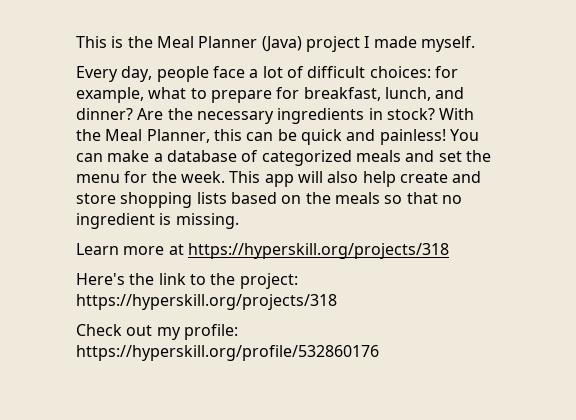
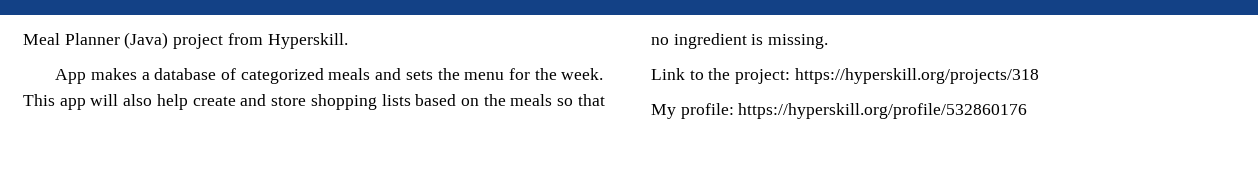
[76,36,153,48] This is the -> (23, 39) none
[364,36,475,52] [76,66,458,82] [76,87,465,103] [76,108,475,124] [76,129,479,145] [76,150,150,162] I made myself. // Every day, people face a lot of difficult choices: for example, what to prepare for breakfast, lunch, and dinner? Are the necessary ingredients in stock? With the Meal Planner, this can be quick and painless! You can make -> [227,33,348,49] [55,68,137,84] from Hyperskill. // App makes
[438,151,462,162] set -> [405,70,433,80] sets
[76,243,449,259] [76,273,186,285] Learn more at https://hyperskill.org/projects/318 // Here's the link -> [651,68,685,80] Link
[76,324,181,340] Check out my -> [651,104,676,119] My

